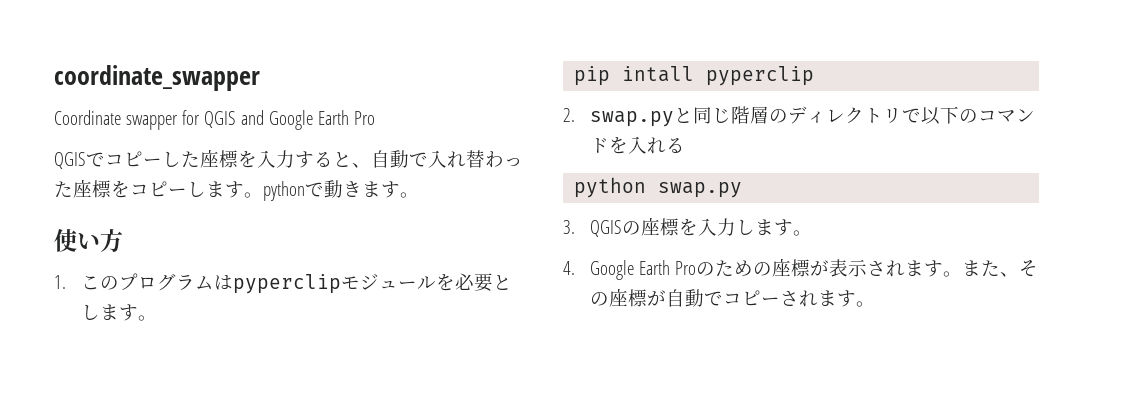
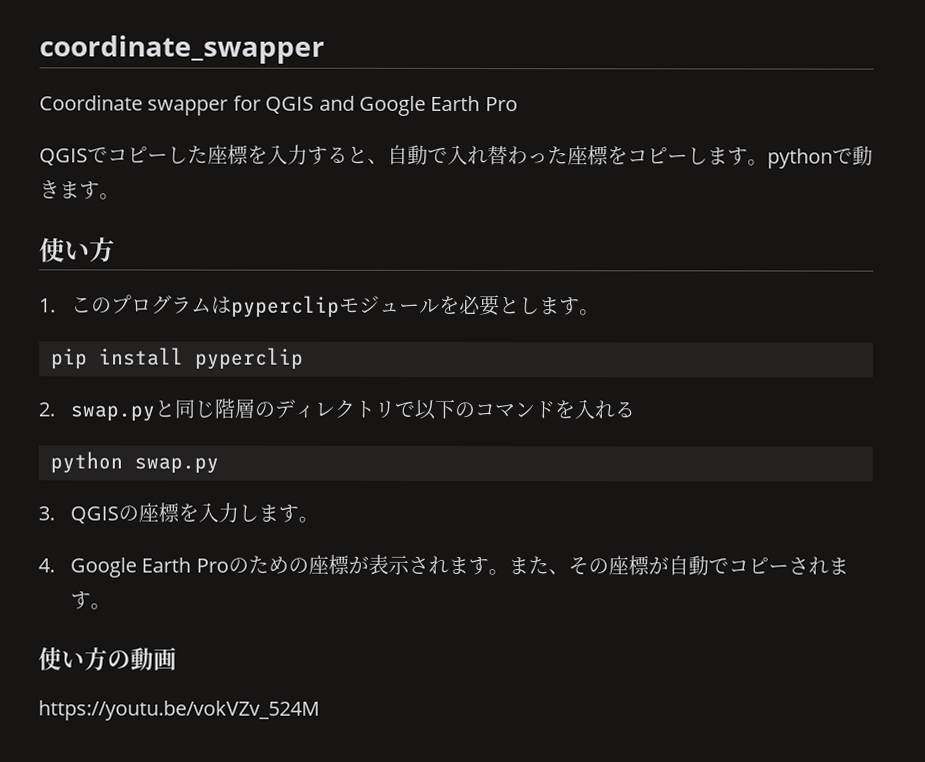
[622,66,695,82] intall -> [99,347,184,366] install
(875, 304) none -> [38,647,177,671] [38,700,320,721] // 使い方の動画 // https://youtu.be/vokVZv_524M

